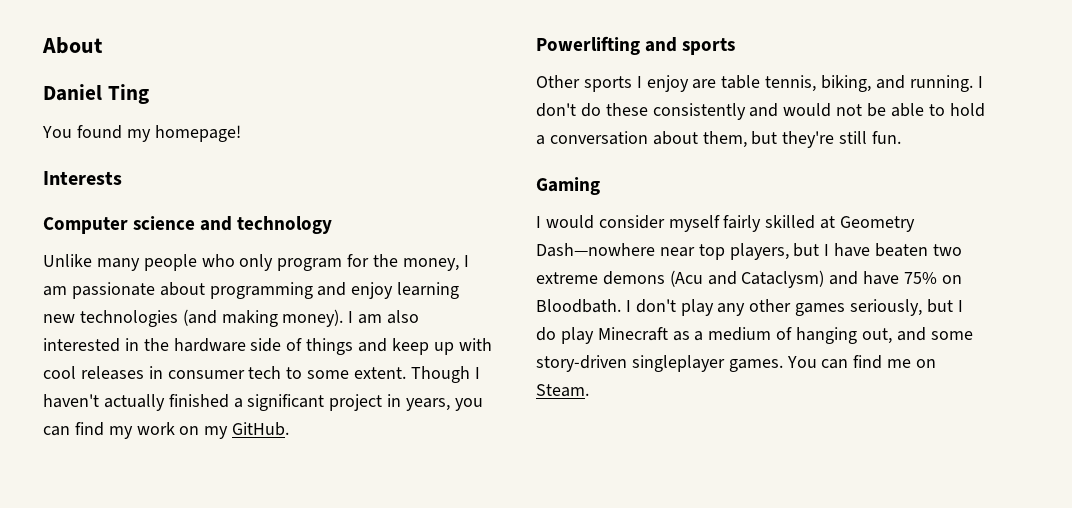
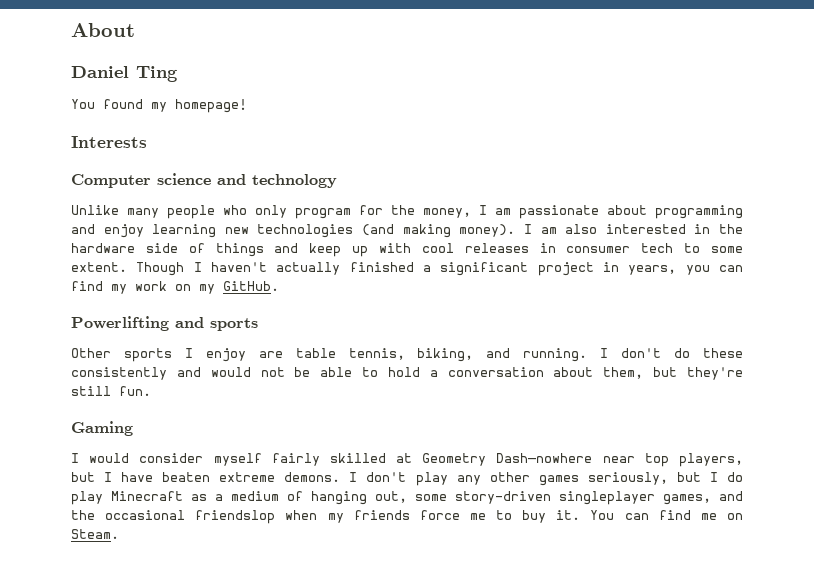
[932,244,962,256] [536,270,962,288] [536,299,621,313] two extreme demons (Acu and Cataclysm) and have 75% on Bloodbath. -> [219,472,341,482] extreme demons.
[896,327,926,341] and -> (407, 497) none
[728,359,783,372] games. -> [663,491,743,505] [71,510,581,524] games, and the occasional friendslop when my friends force me to buy it.

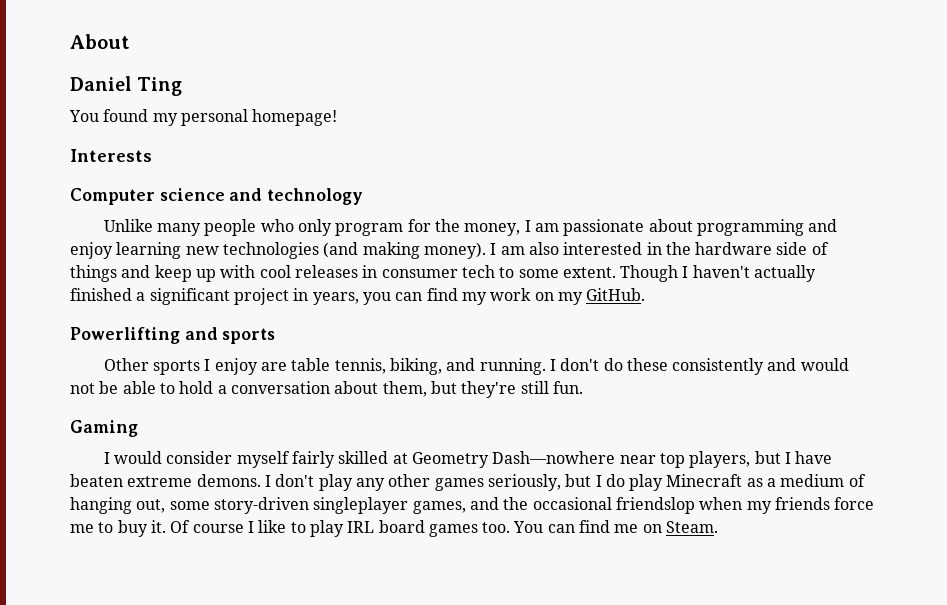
(167, 107) none -> [180,109,248,126] personal
(581, 515) none -> [170,520,511,537] Of course I like to play IRL board games too.

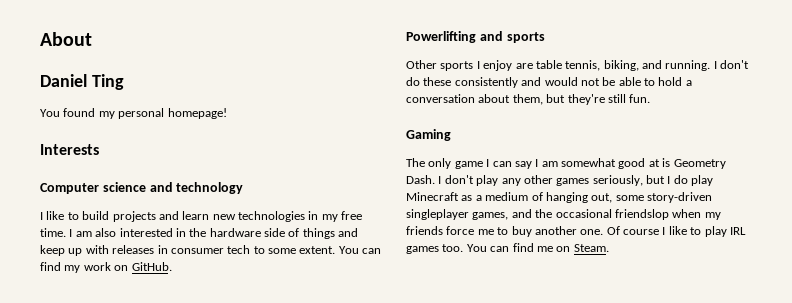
[103,219,838,236] [70,242,486,259] Unlike many people who only program for the money, I am passionate about programming and enjoy learning new technologies (and making money). -> [40,211,363,222] [40,228,66,237] I like to build projects and learn new technologies in my free time.
[259,265,291,278] cool -> (109, 249) none
[620,265,817,282] [70,288,391,305] Though I haven't actually finished a significant project in years, you -> [338,246,359,254] You
[557,292,583,305] my -> (129, 268) none
[103,451,833,468] [70,474,261,487] I would consider myself fairly skilled at Geometry Dash—nowhere near top players, but I have beaten extreme demons. -> [406,158,726,169] [406,175,435,184] The only game I can say I am somewhat good at is Geometry Dash.
[150,520,166,533] it. -> [534,226,604,235] another one.
[378,520,425,533] board -> (746, 231) none

